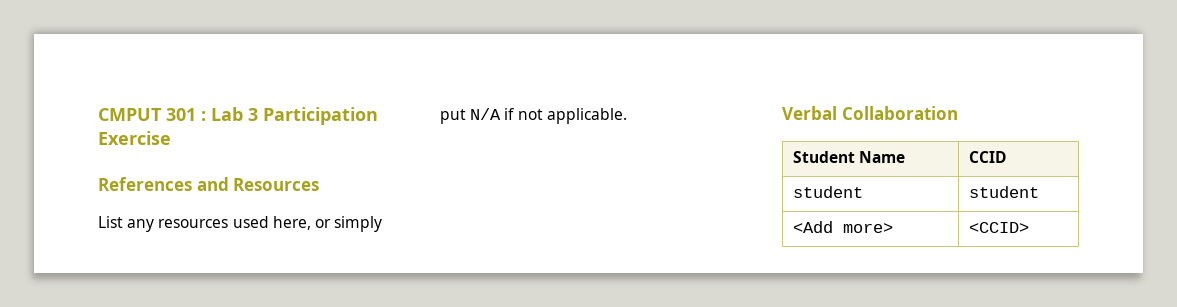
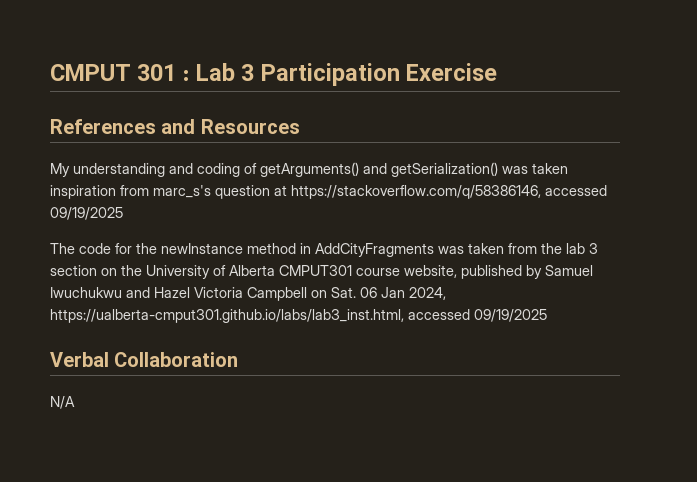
[98,216,383,232] [440,108,627,124] [782,106,958,120] [792,151,905,163] [968,151,1006,163] [792,186,863,198] [968,186,1039,198] [792,221,893,233] [968,222,1029,233] List any resources used here, or simply put N/A if not applicable. // Verbal Collaboration // Student Name | CCID // student | student // <Add more> | <CCID> -> [50,162,568,177] [50,185,607,199] [50,207,123,220] [50,243,598,257] [50,265,593,279] [50,287,446,301] [50,309,547,323] [50,352,239,367] [50,396,75,409] My understanding and coding of getArguments() and getSerialization() was taken inspiration from marc_s's question at https://stackoverflow.com/q/58386146, accessed 09/19/2025 // The code for the newInstance method in AddCityFragments was taken from the lab 3 section on the University of Alberta CMPUT301 course website, published by Samuel Iwuchukwu and Hazel Victoria Campbell on Sat. 06 Jan 2024, https://ualberta-cmput301.github.io/labs/lab3_inst.html, accessed 09/19/2025 // Verbal Collaboration // N/A

